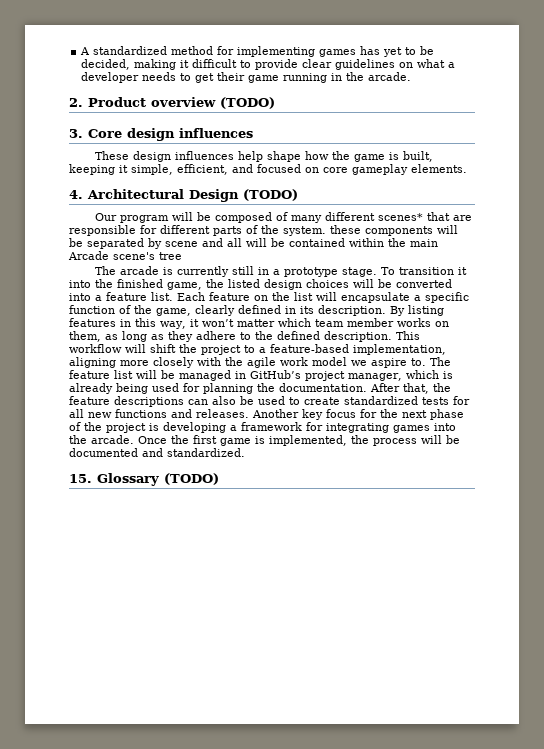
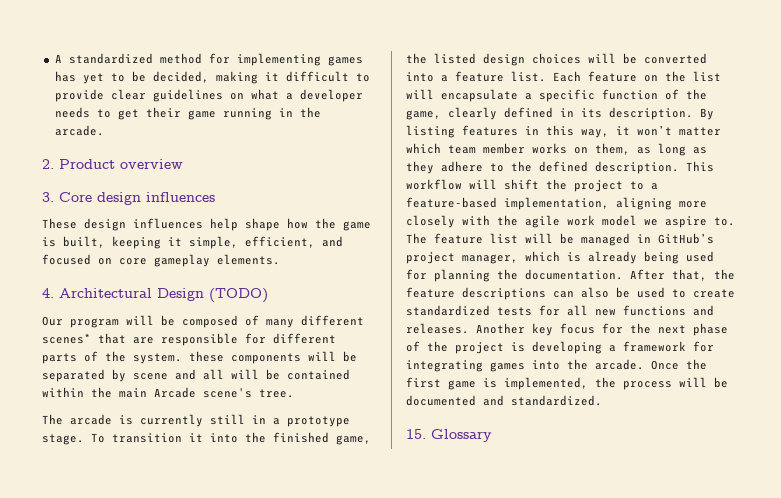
[220,97,275,109] (TODO) -> (183, 164) none
[159,252,182,260] tree -> [259,389,294,398] tree.
[164,473,219,485] (TODO) -> (492, 435) none

